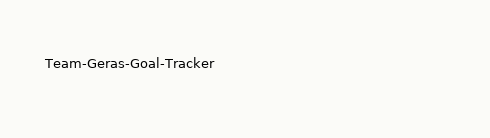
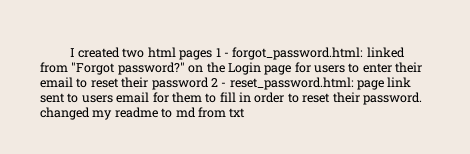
[44,57,215,68] Team-Geras-Goal-Tracker -> [69,47,405,60] [40,62,423,75] [40,77,412,90] [40,92,422,105] [40,107,246,120] I created two html pages 1 - forgot_password.html: linked from "Forgot password?" on the Login page for users to enter their email to reset their password 2 - reset_password.html: page link sent to users email for them to fill in order to reset their password. changed my readme to md from txt

